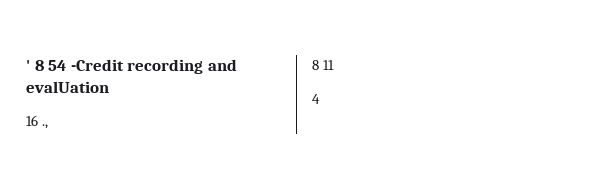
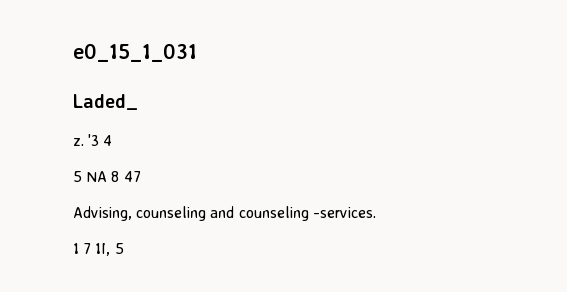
[26,59,237,74] [26,81,109,93] [26,115,48,129] [312,60,334,70] [312,94,320,104] ' 8 54 -Credit recording and evalUation // 16 ., // 8 11 // 4 -> [73,43,197,62] [73,94,138,110] [73,134,113,146] [73,171,141,182] [73,206,376,221] [73,243,124,256] e0_15_1_031 // Laded_ // z. '3 4 // 5 NA 8 47 // Advising, counseling and counseling -services. // 1 7 1I, 5

